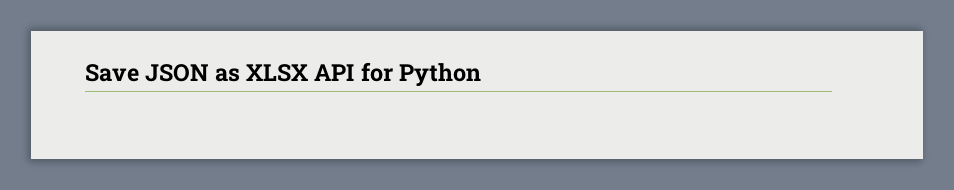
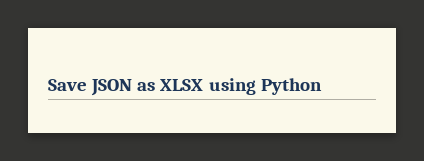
[314,62,393,82] API for -> [208,78,256,95] using

